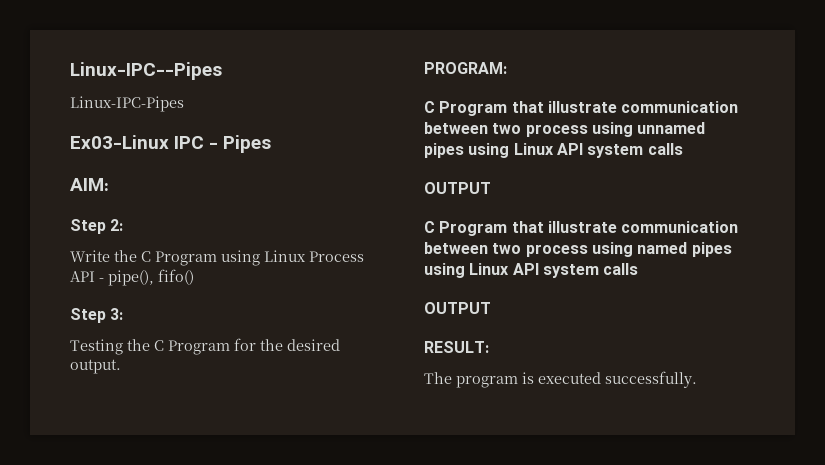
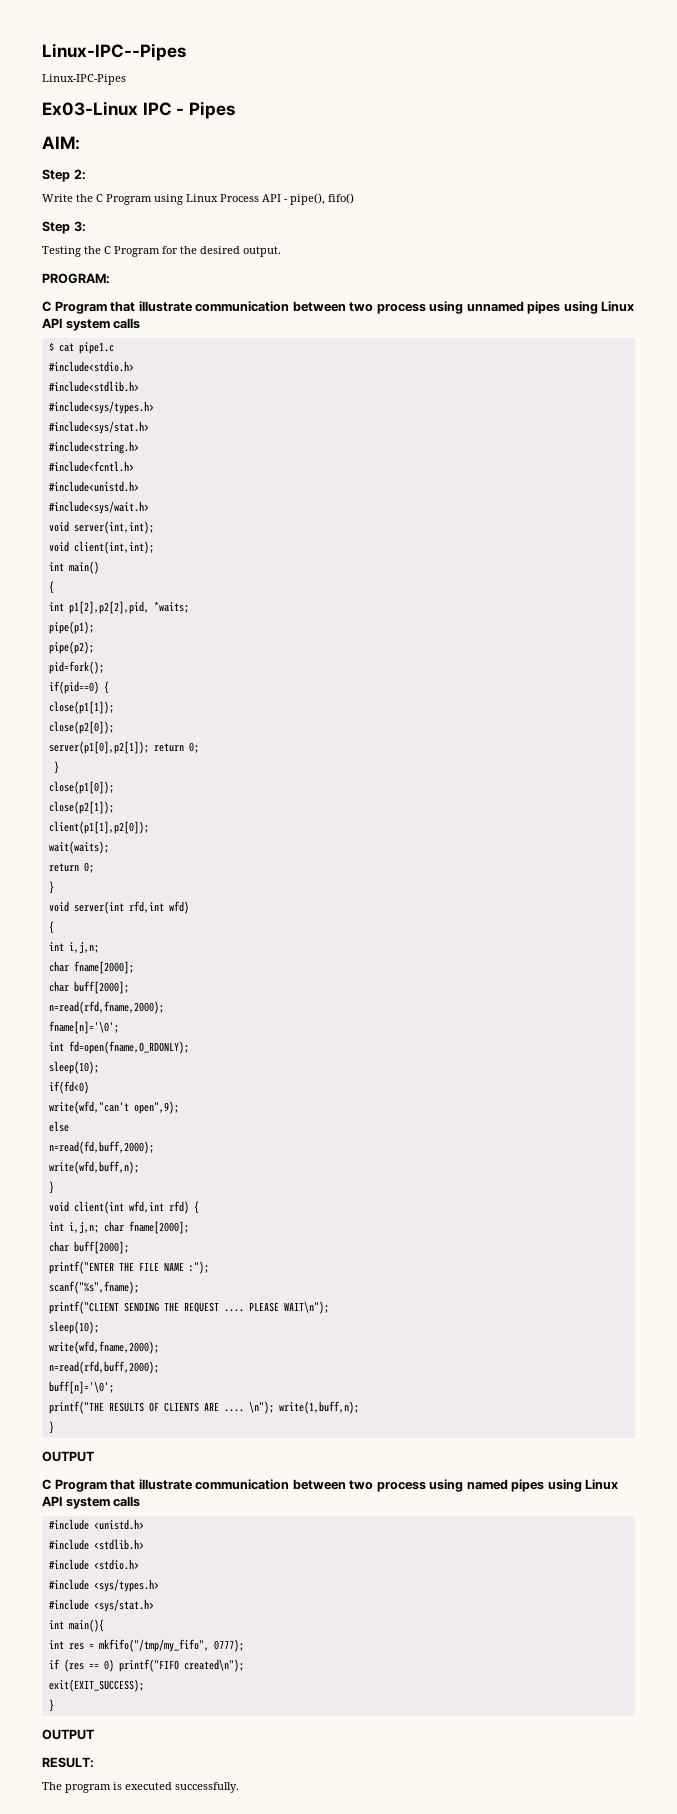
(683, 149) none -> [48,342,114,354] [48,361,134,372] [48,381,139,392] [48,401,154,414] [48,421,149,434] [48,441,139,454] [48,461,134,472] [48,481,139,492] [48,501,149,514] [48,521,154,534] [48,541,154,554] [48,561,99,574] [48,581,54,594] [48,601,189,614] [48,621,94,634] [48,641,94,654] [48,661,104,674] [48,681,109,694] [48,701,114,714] [48,721,114,734] [48,741,199,754] [53,761,59,774] [48,781,114,794] [48,801,114,814] [48,821,149,834] [48,841,109,854] [48,862,94,873] [48,881,54,894] [48,901,189,914] [48,921,54,934] [48,942,99,954] [48,961,134,974] [48,981,129,994] [48,1001,164,1014] [48,1021,119,1034] [48,1041,189,1054] [48,1061,99,1074] [48,1081,89,1094] [48,1101,179,1114] [48,1121,69,1132] [48,1141,154,1154] [48,1161,139,1174] [48,1181,54,1194] [48,1201,199,1214] [48,1221,189,1234] [48,1241,129,1254] [48,1261,209,1274] [48,1281,139,1294] [48,1301,329,1314] [48,1321,99,1334] [48,1341,159,1354] [48,1361,159,1374] [48,1381,114,1394] [48,1401,359,1414] [48,1421,54,1434] // $ cat pipe1.c // #include<stdio.h> // #include<stdlib.h> // #include<sys/types.h> // #include<sys/stat.h> // #include<string.h> // #include<fcntl.h> // #include<unistd.h> // #include<sys/wait.h> // void server(int,int); // void client(int,int); // int main() // { // int p1[2],p2[2],pid, *waits; // pipe(p1); // pipe(p2); // pid=fork(); // if(pid==0) { // close(p1[1]); // close(p2[0]); // server(p1[0],p2[1]); return 0; // } // close(p1[0]); // close(p2[1]); // client(p1[1],p2[0]); // wait(waits); // return 0; // } // void server(int rfd,int wfd) // { // int i,j,n; // char fname[2000]; // char buff[2000]; // n=read(rfd,fname,2000); // fname[n]='\0'; // int fd=open(fname,O_RDONLY); // sleep(10); // if(fd<0) // write(wfd,"can't open",9); // else // n=read(fd,buff,2000); // write(wfd,buff,n); // } // void client(int wfd,int rfd) { // int i,j,n; char fname[2000]; // char buff[2000]; // printf("ENTER THE FILE NAME :"); // scanf("%s",fname); // printf("CLIENT SENDING THE REQUEST .... PLEASE WAIT\n"); // sleep(10); // write(wfd,fname,2000); // n=read(rfd,buff,2000); // buff[n]='\0'; // printf("THE RESULTS OF CLIENTS ARE .... \n"); write(1,buff,n); // }
(639, 269) none -> [48,1519,144,1530] [48,1539,144,1550] [48,1559,139,1570] [48,1579,159,1592] [48,1599,154,1612] [48,1619,104,1632] [48,1639,244,1652] [48,1659,244,1672] [48,1679,144,1692] [48,1699,54,1712] // #include <unistd.h> // #include <stdlib.h> // #include <stdio.h> // #include <sys/types.h> // #include <sys/stat.h> // int main(){ // int res = mkfifo("/tmp/my_fifo", 0777); // if (res == 0) printf("FIFO created\n"); // exit(EXIT_SUCCESS); // }

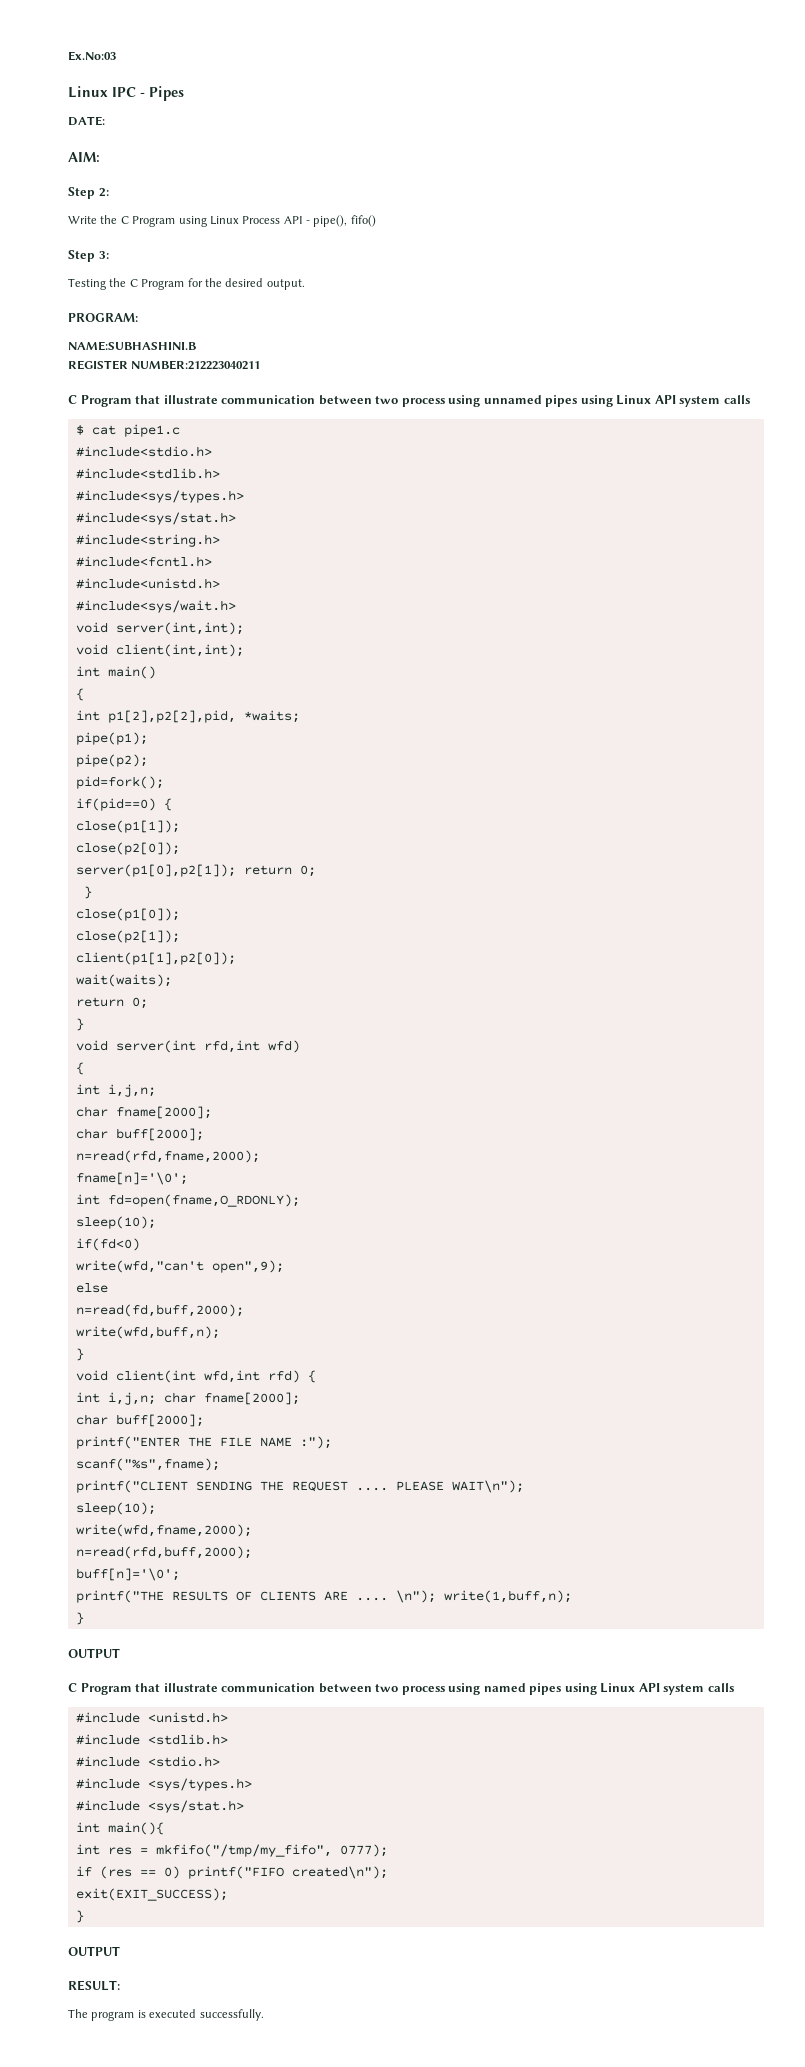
[42,43,186,61] [42,74,126,85] [42,101,138,116] Linux-IPC--Pipes // Linux-IPC-Pipes // Ex03-Linux -> [68,51,116,61] [68,86,108,98] Ex.No:03 // Linux
(236, 110) none -> [68,116,105,126] // DATE:
(110, 278) none -> [68,341,196,351] [68,360,261,370] // NAME:SUBHASHINI.B // REGISTER NUMBER:212223040211

